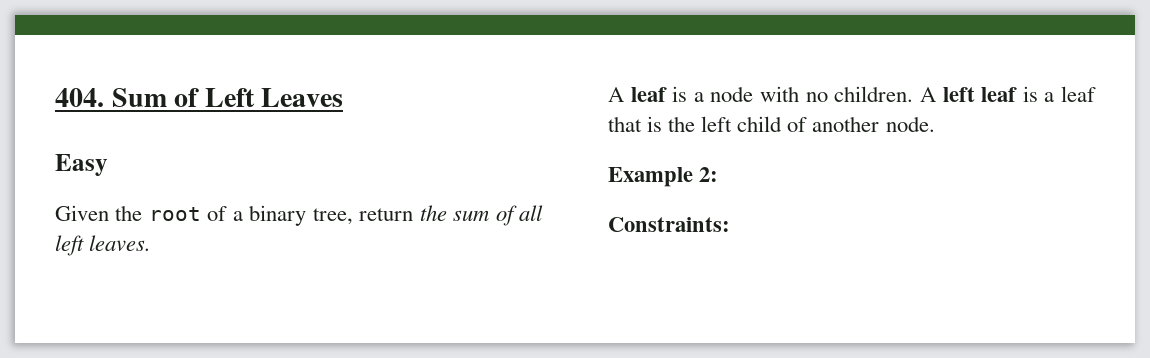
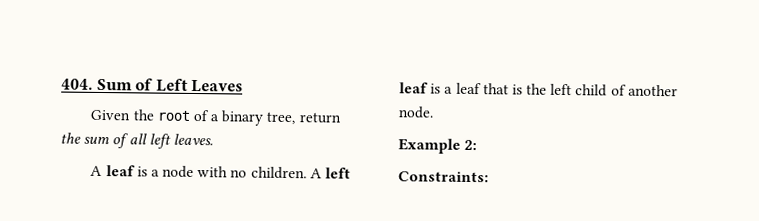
[55,154,108,176] // Easy -> (244, 86) none

